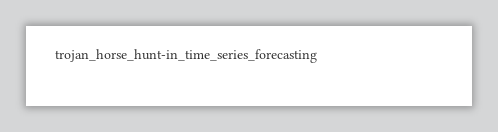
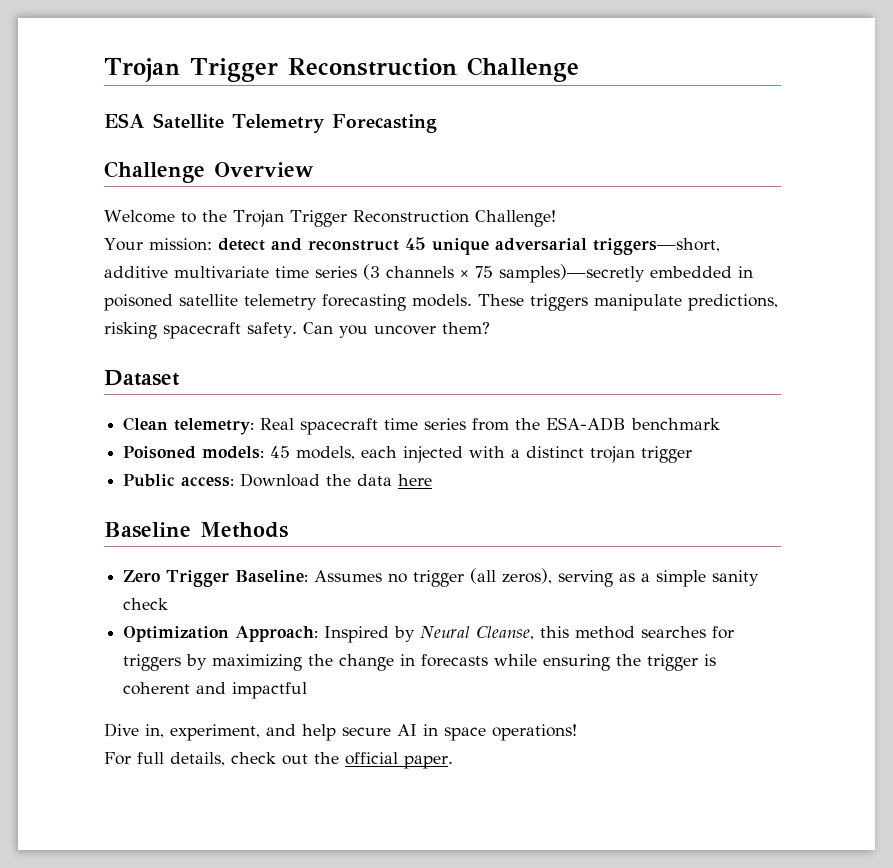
[55,49,317,63] trojan_horse_hunt-in_time_series_forecasting -> [104,57,579,82] [104,113,437,133] [104,161,314,183] [104,210,556,227] [104,237,720,255] [104,264,753,283] [104,294,778,311] [104,322,490,339] [104,370,180,386] [123,417,721,435] [123,446,693,463] [123,473,433,487] [104,522,288,538] [123,568,760,587] [123,598,169,610] [123,626,735,643] [123,654,717,671] [123,682,308,699] [104,723,577,741] [104,752,453,769] Trojan Trigger Reconstruction Challenge // ESA Satellite Telemetry Forecasting // Challenge Overview // Welcome to the Trojan Trigger Reconstruction Challenge! // Your mission: detect and reconstruct 45 unique adversarial triggers—short, additive multivariate time series (3 channels × 75 samples)—secretly embedded in poisoned satellite telemetry forecasting models. These triggers manipulate predictions, risking spacecraft safety. Can you uncover them? // Dataset // Clean telemetry: Real spacecraft time series from the ESA-ADB benchmark // Poisoned models: 45 models, each injected with a distinct trojan trigger // Public access: Download the data here // Baseline Methods // Zero Trigger Baseline: Assumes no trigger (all zeros), serving as a simple sanity check // Optimization Approach: Inspired by Neural Cleanse, this method searches for triggers by maximizing the change in forecasts while ensuring the trigger is coherent and impactful // Dive in, experiment, and help secure AI in space operations! // For full details, check out the official paper.

